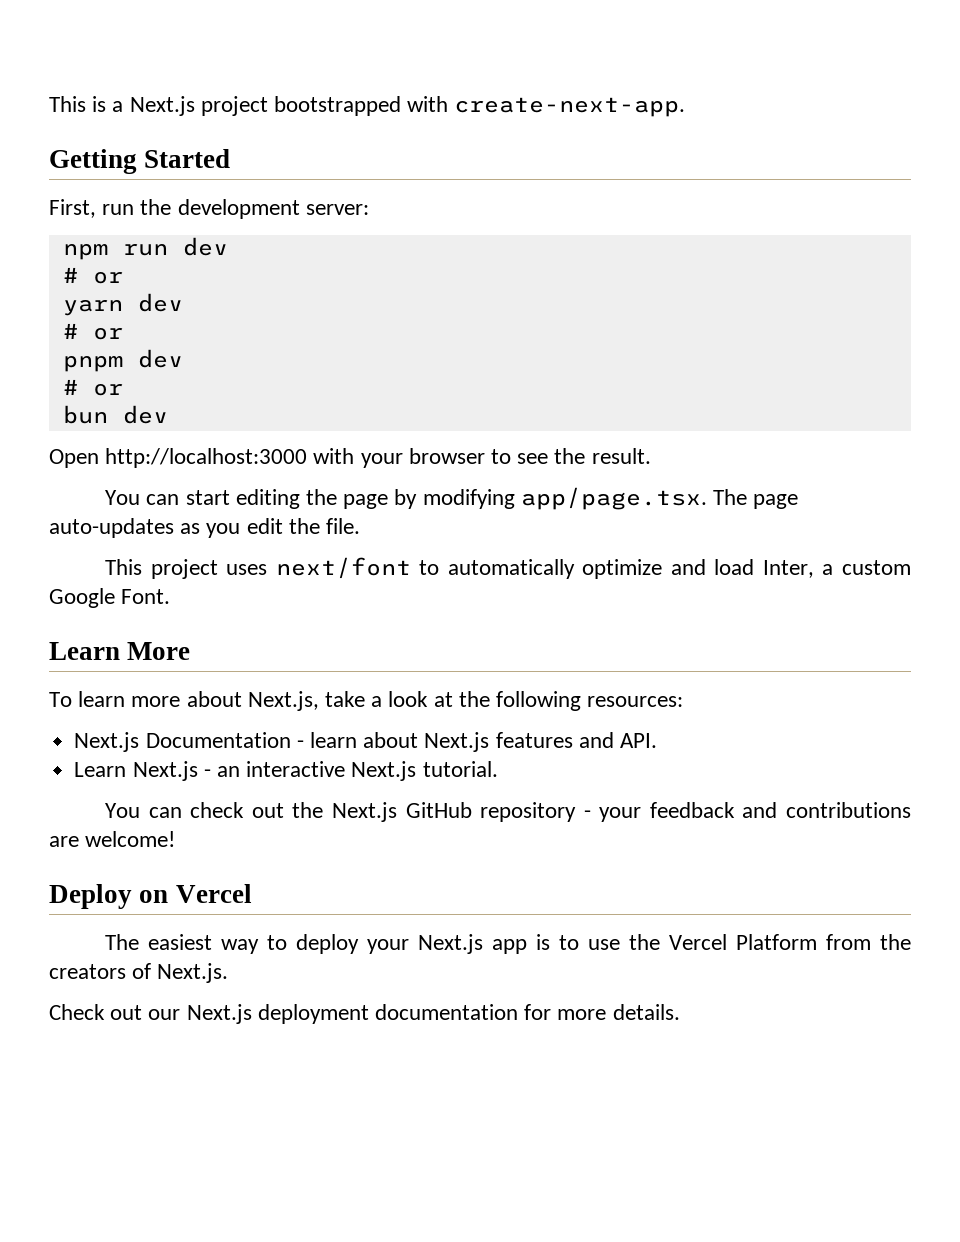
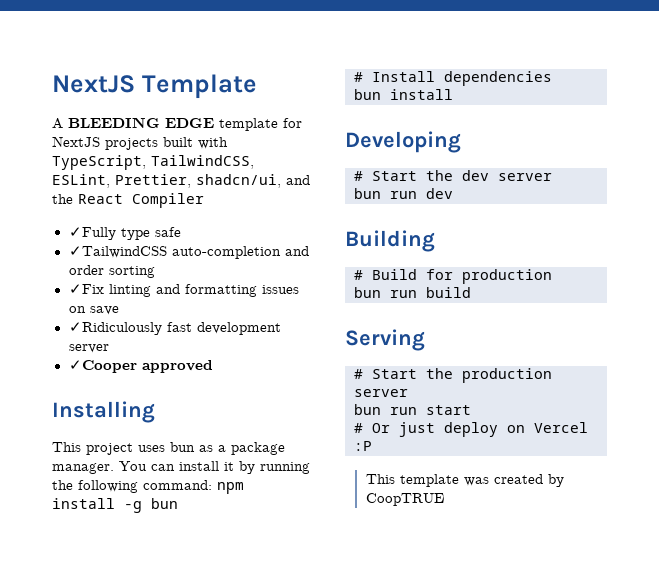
[49,96,686,117] [49,149,231,174] [49,199,369,219] [62,237,228,260] [62,267,123,284] [62,293,183,316] [62,323,123,340] [62,349,183,372] [62,379,123,396] [62,405,168,424] [49,448,651,468] [105,487,799,510] [49,518,361,538] [105,557,911,579] [49,588,171,608] [49,642,191,660] [49,691,684,711] [74,732,657,752] [74,761,498,781] [105,802,911,822] [49,831,176,847] [49,884,252,909] [105,934,911,954] [49,963,229,983] [49,1004,680,1024] This is a Next.js project bootstrapped with create-next-app. // Getting Started // First, run the development server: // npm run dev // # or // yarn dev // # or // pnpm dev // # or // bun dev // Open http://localhost:3000 with your browser to see the result. // You can start editing the page by modifying app/page.tsx. The page auto-updates as you edit the file. // This project uses next/font to automatically optimize and load Inter, a custom Google Font. // Learn More // To learn more about Next.js, take a look at the following resources: // Next.js Documentation - learn about Next.js features and API. // Learn Next.js - an interactive Next.js tutorial. // You can check out the Next.js GitHub repository - your feedback and contributions are welcome! // Deploy on Vercel // The easiest way to deploy your Next.js app is to use the Vercel Platform from the creators of Next.js. // Check out our Next.js deployment documentation for more details. -> [52,74,257,99] [52,117,302,131] [52,136,228,150] [52,155,254,170] [52,174,310,188] [52,193,204,208] [68,227,181,240] [68,246,309,259] [68,265,155,278] [68,284,299,297] [68,306,119,315] [68,322,281,335] [68,344,109,353] [68,360,213,373] [52,401,155,423] [52,442,285,455] [52,461,310,474] [52,480,244,494] [52,498,178,513] [354,71,552,86] [354,89,453,100] [345,131,461,153] [354,170,552,181] [354,188,453,199] [345,230,435,252] [354,269,552,284] [354,287,471,298] [345,329,425,351] [354,368,552,383] [354,389,408,397] [354,404,471,415] [354,422,588,437] [354,441,372,451] [365,474,564,487] [365,493,444,506] NextJS Template // A BLEEDING EDGE template for NextJS projects built with TypeScript, TailwindCSS, ESLint, Prettier, shadcn/ui, and the React Compiler // ✓Fully type safe // ✓TailwindCSS auto-completion and order sorting // ✓Fix linting and formatting issues on save // ✓Ridiculously fast development server // ✓Cooper approved // Installing // This project uses bun as a package manager. You can install it by running the following command: npm install -g bun // # Install dependencies // bun install // Developing // # Start the dev server // bun run dev // Building // # Build for production // bun run build // Serving // # Start the production server // bun run start // # Or just deploy on Vercel :P // This template was created by CoopTRUE

